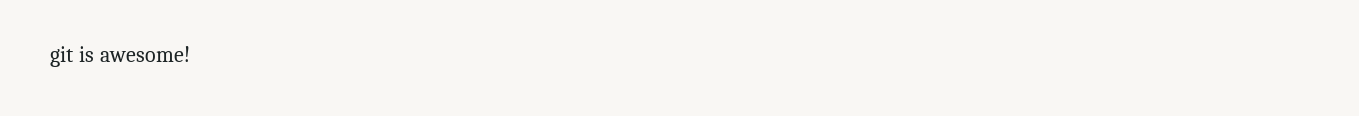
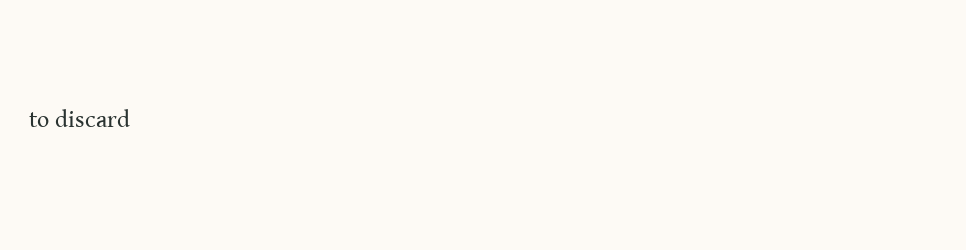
[50,46,190,67] git is awesome! -> [29,109,131,127] to discard

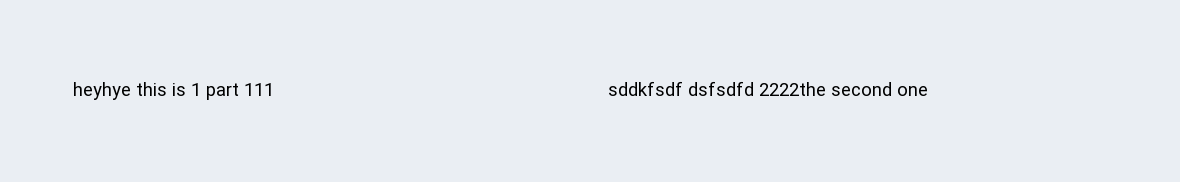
[29,109,131,127] to discard -> [73,82,274,100] [608,81,928,96] heyhye this is 1 part 111 // sddkfsdf dsfsdfd 2222the second one

